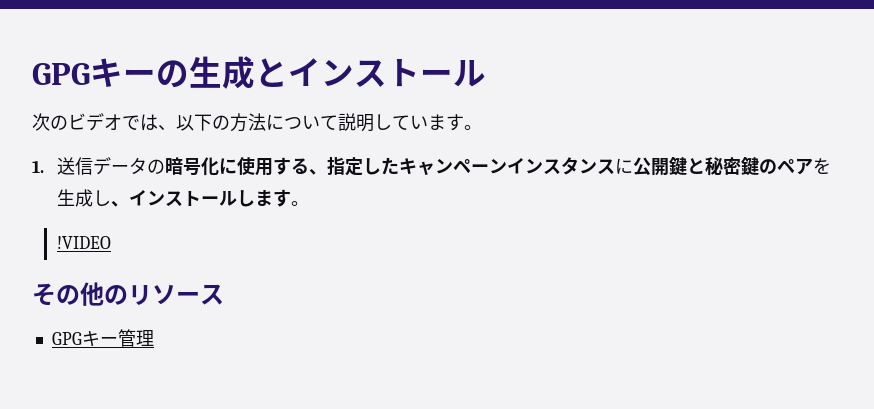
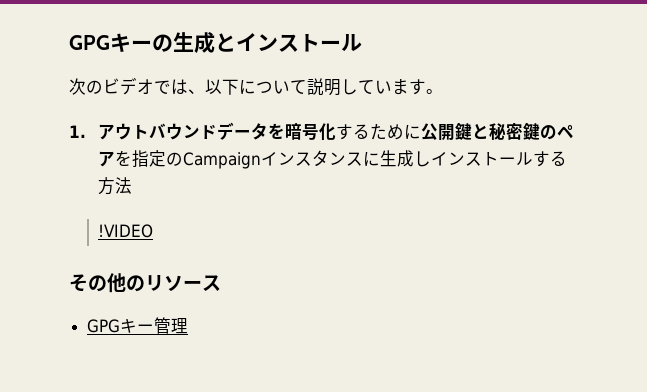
[212,113,266,132] の方法 -> (239, 87) none
[56,156,615,176] 送信データの暗号化に使用する、指定したキャンペーンインスタンス -> [98,122,405,141] アウトバウンドデータを暗号化するため
[56,189,309,207] 生成し、インストールします。 -> [132,150,568,169] [98,177,133,195] 指定のCampaignインスタンスに生成しインストールする方法

